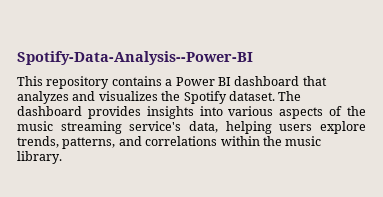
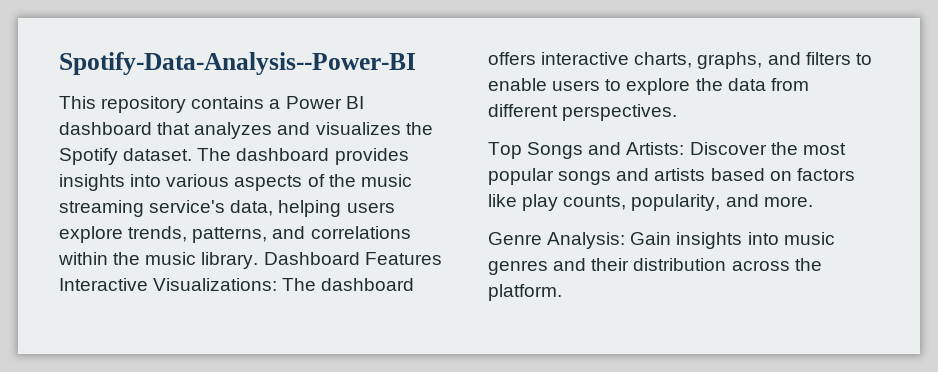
(62, 157) none -> [263,252,442,265] [59,278,415,291] [488,52,872,69] [488,78,809,95] [488,104,678,121] [488,142,846,159] [488,168,855,185] [488,194,813,211] [488,232,835,249] [488,258,822,275] [488,284,562,301] Dashboard Features Interactive Visualizations: The dashboard offers interactive charts, graphs, and filters to enable users to explore the data from different perspectives. // Top Songs and Artists: Discover the most popular songs and artists based on factors like play counts, popularity, and more. // Genre Analysis: Gain insights into music genres and their distribution across the platform.

